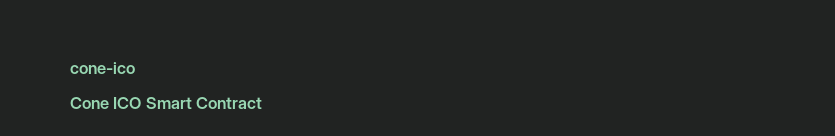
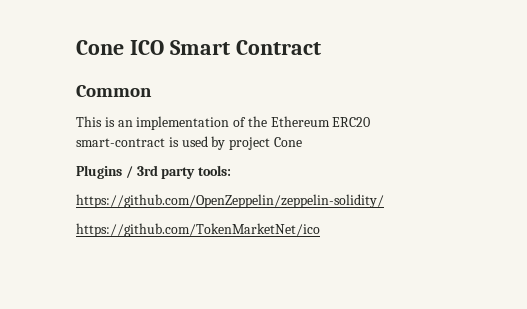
[70,62,135,74] cone-ico // -> (76, 47) none
(263, 103) none -> [76,85,152,97] [76,116,371,130] [76,136,302,150] [76,165,232,179] [76,194,384,208] [76,223,320,237] // Common // This is an implementation of the Ethereum ERC20 smart-contract is used by project Cone // Plugins / 3rd party tools: // https://github.com/OpenZeppelin/zeppelin-solidity/ // https://github.com/TokenMarketNet/ico

